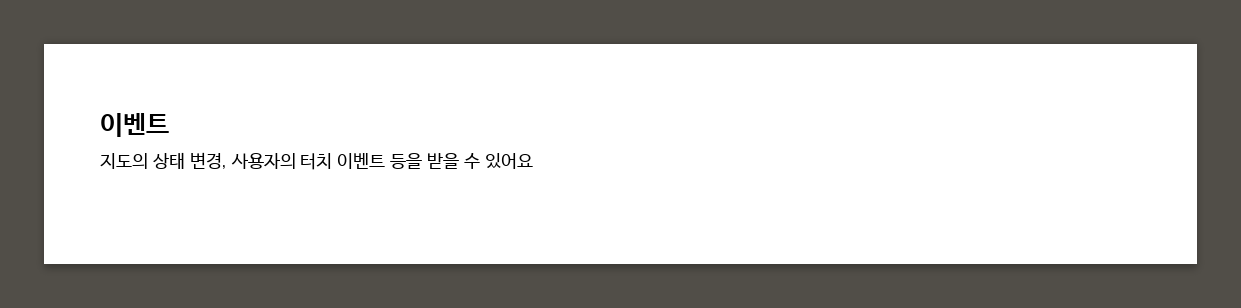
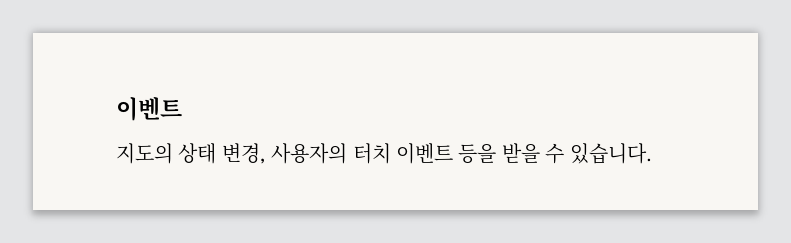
[484,153,533,169] 있어요 -> [569,143,652,164] 있습니다.

